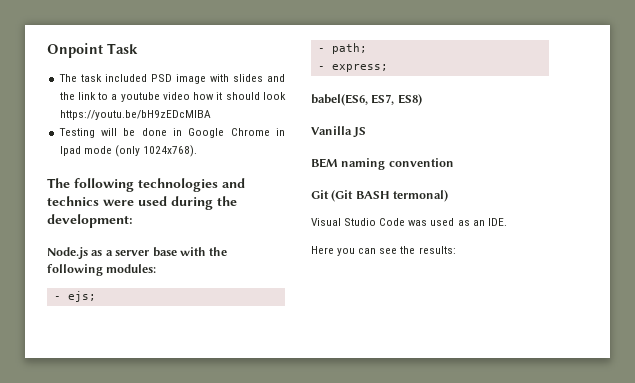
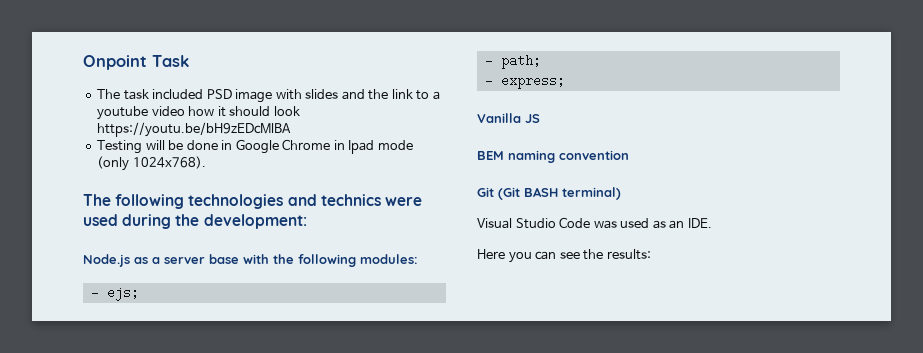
[311,94,422,106] // babel(ES6, ES7, ES8) -> (565, 81) none
[393,190,449,202] termonal) -> [562,187,621,200] terminal)

